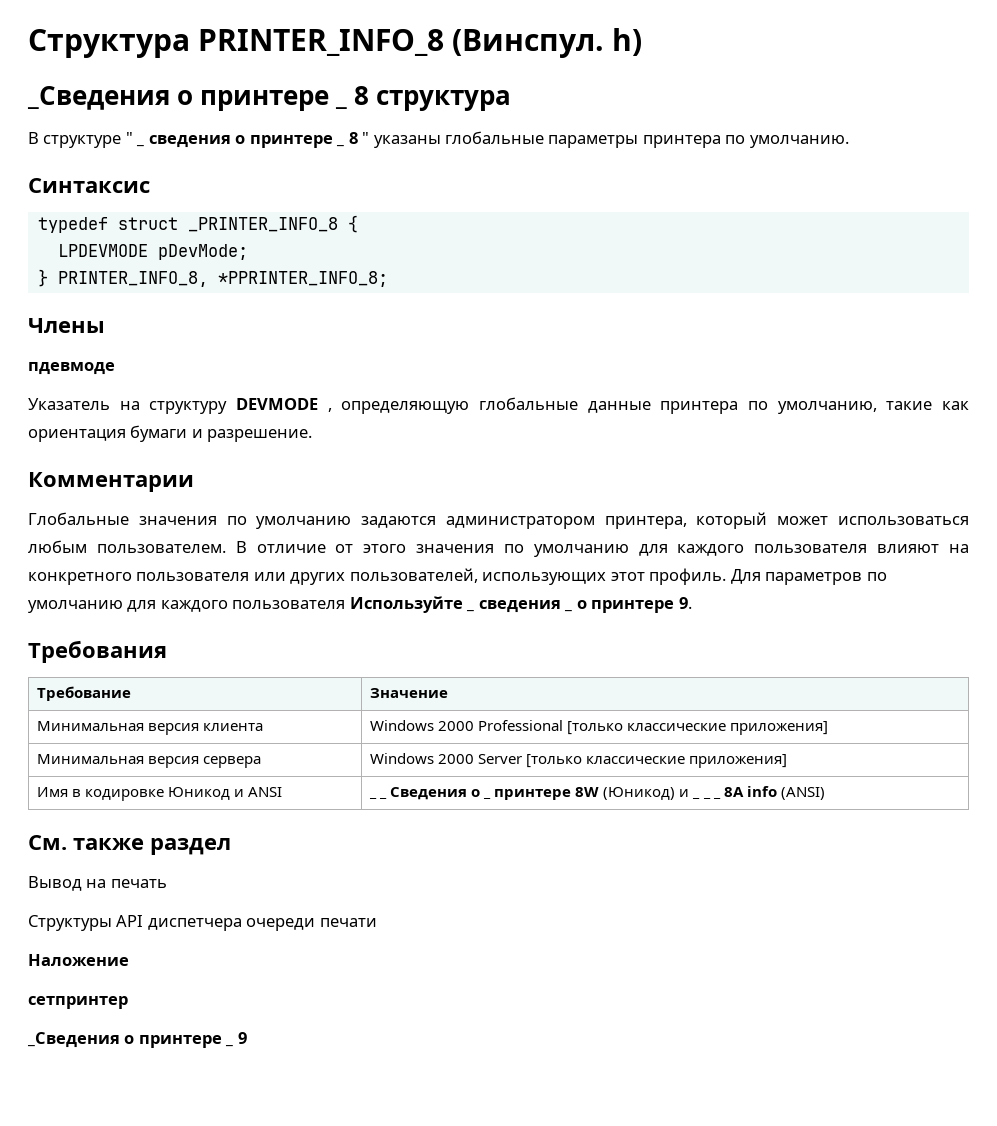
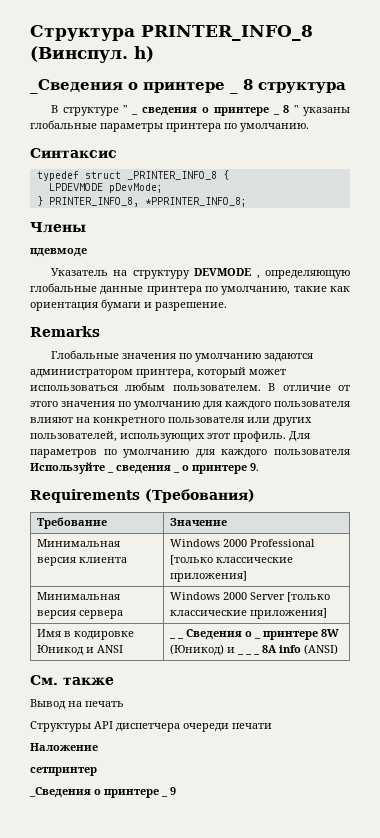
[28,472,194,492] Комментарии -> [30,326,100,337] Remarks
[28,640,167,663] Требования -> [30,489,255,503] Requirements (Требования)
[150,838,231,855] раздел -> (114, 681) none

